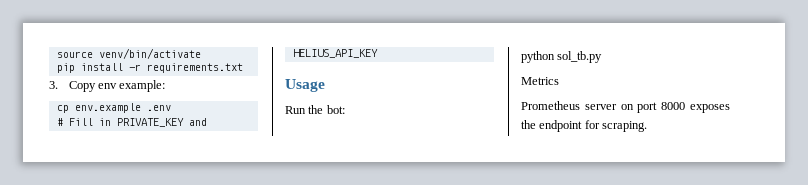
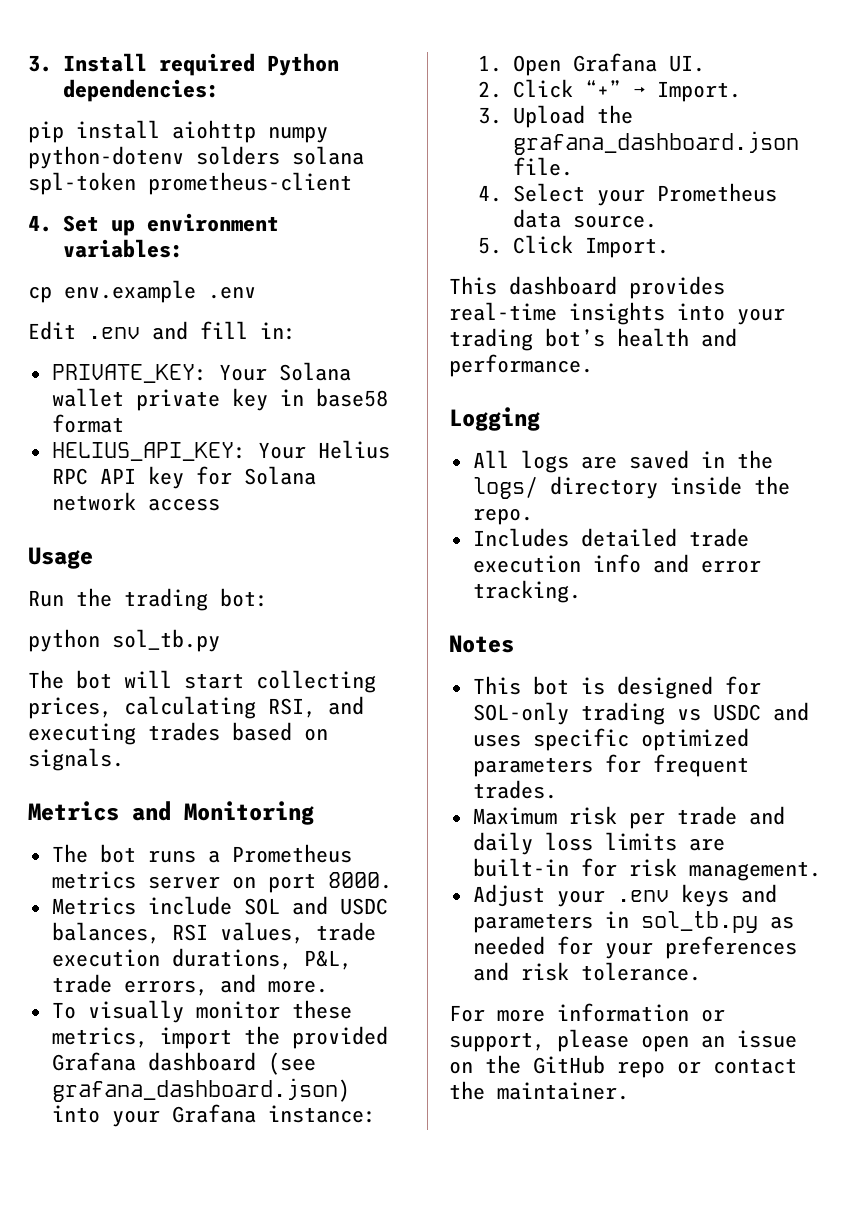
[56,48,201,59] [56,63,243,73] [49,80,166,92] [56,103,171,113] [56,118,207,127] [292,49,378,58] source venv/bin/activate // pip install -r requirements.txt // 3. Copy env example: // cp env.example .env // # Fill in PRIVATE_KEY and HELIUS_API_KEY -> [28,53,339,76] [62,79,219,102] [28,120,328,143] [28,146,364,169] [28,172,352,195] [28,213,279,236] [62,239,183,258] [28,280,256,303] [28,321,296,340] [51,362,351,383] [51,388,388,411] [51,414,124,433] [51,440,390,461] [51,466,316,489] [51,492,220,511] 3. Install required Python dependencies: // pip install aiohttp numpy python-dotenv solders solana spl-token prometheus-client // 4. Set up environment variables: // cp env.example .env // Edit .env and fill in: // PRIVATE_KEY: Your Solana wallet private key in base58 format // HELIUS_API_KEY: Your Helius RPC API key for Solana network access
(324, 109) none -> [124,588,208,611] trading
[521,77,559,85] [521,101,730,113] [521,120,648,132] Metrics // Prometheus server on port 8000 exposes the endpoint for scraping. -> [28,670,376,693] [28,696,364,719] [28,722,328,745] [28,748,124,771] [28,801,314,825] [51,844,352,863] [51,871,392,893] [51,896,388,915] [51,922,376,944] [51,948,352,970] [51,974,328,996] [51,1000,352,1023] [51,1026,388,1049] [51,1052,316,1075] [51,1078,350,1102] [51,1104,376,1127] [477,53,705,76] [477,79,741,102] [477,105,633,128] [512,131,799,155] [512,157,573,176] [477,183,777,206] [512,209,657,228] [477,235,669,258] [449,276,725,299] [449,302,785,325] [449,328,737,351] [449,354,593,377] [449,407,540,431] [472,450,773,473] [472,476,790,499] [472,508,533,525] [472,528,749,547] [472,554,761,573] [472,580,581,603] [449,635,514,653] [472,676,761,699] [472,702,809,725] [472,728,749,751] [472,754,749,777] [472,780,557,799] [472,806,785,829] [472,832,725,855] [472,858,821,881] [472,884,777,907] [472,911,794,933] [472,936,797,959] [472,962,701,981] [449,1003,725,1022] [449,1029,797,1052] [449,1055,797,1078] [449,1081,629,1100] The bot will start collecting prices, calculating RSI, and executing trades based on signals. // Metrics and Monitoring // The bot runs a Prometheus metrics server on port 8000. // Metrics include SOL and USDC balances, RSI values, trade execution durations, P&L, trade errors, and more. // To visually monitor these metrics, import the provided Grafana dashboard (see grafana_dashboard.json) into your Grafana instance: // 1. Open Grafana UI. // 2. Click “+” → Import. // 3. Upload the grafana_dashboard.json file. // 4. Select your Prometheus data source. // 5. Click Import. // This dashboard provides real-time insights into your trading bot’s health and performance. // Logging // All logs are saved in the logs/ directory inside the repo. // Includes detailed trade execution info and error tracking. // Notes // This bot is designed for SOL-only trading vs USDC and uses specific optimized parameters for frequent trades. // Maximum risk per trade and daily loss limits are built-in for risk management. // Adjust your .env keys and parameters in sol_tb.py as needed for your preferences and risk tolerance. // For more information or support, please open an issue on the GitHub repo or contact the maintainer.

